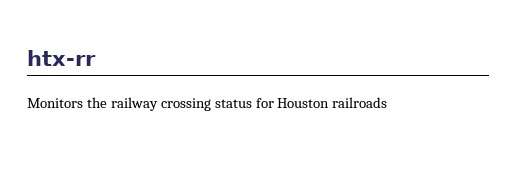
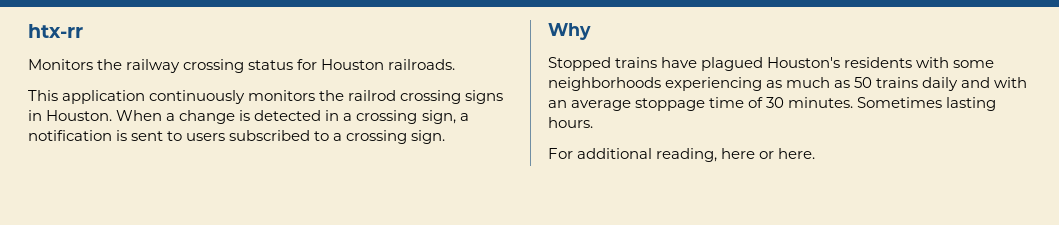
[332,97,388,108] railroads -> [388,59,456,70] [28,90,504,104] [28,110,469,124] [28,130,446,144] [548,23,591,40] [548,57,995,71] [548,77,1028,91] [548,97,997,111] [548,117,593,128] [548,148,816,162] railroads. // This application continuously monitors the railrod crossing signs in Houston. When a change is detected in a crossing sign, a notification is sent to users subscribed to a crossing sign. // Why // Stopped trains have plagued Houston's residents with some neighborhoods experiencing as much as 50 trains daily and with an average stoppage time of 30 minutes. Sometimes lasting hours. // For additional reading, here or here.

